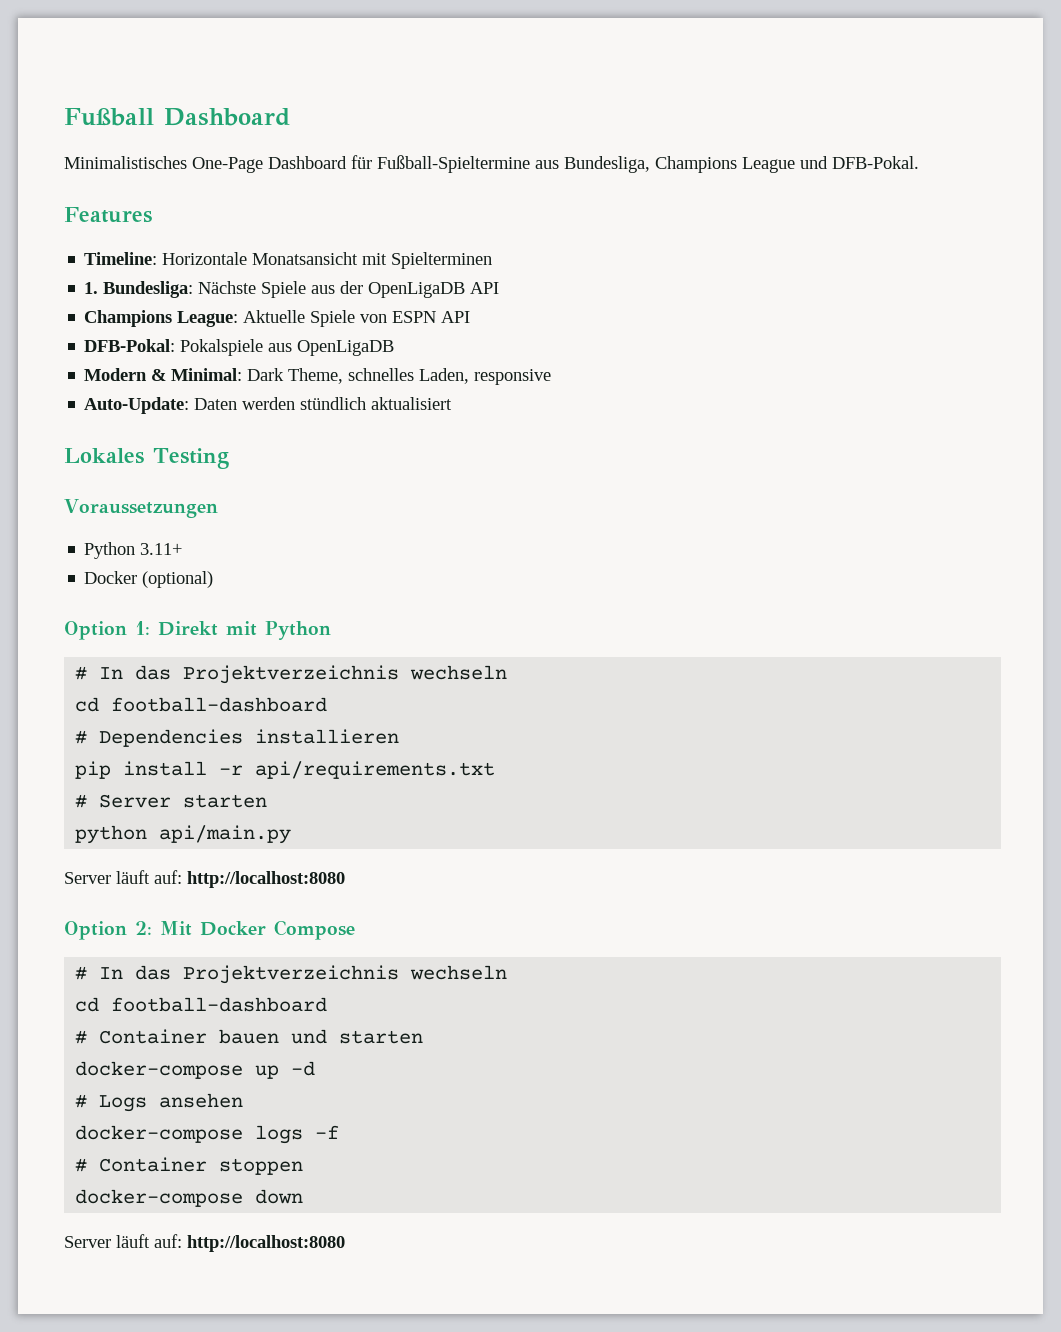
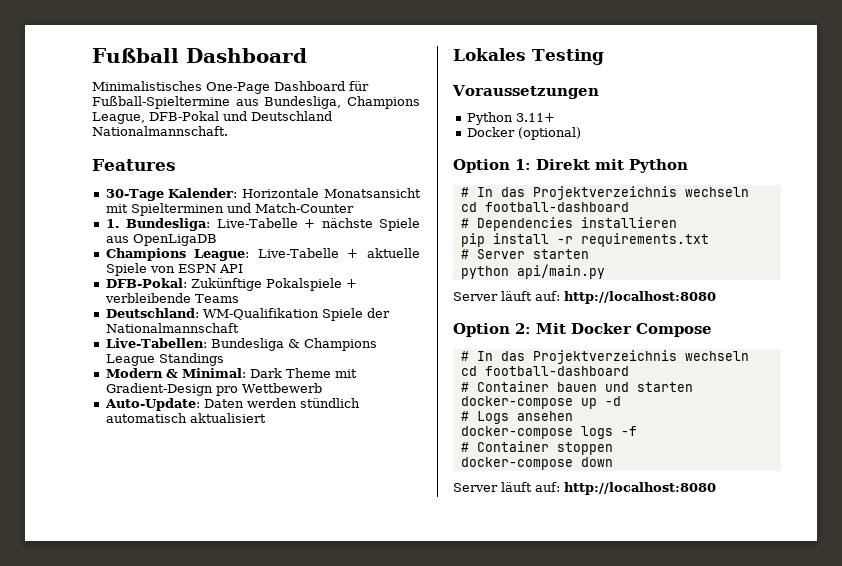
[742,156,919,173] League und DFB-Pokal. -> [92,111,332,124] [92,126,228,136] League, DFB-Pokal und Deutschland Nationalmannschaft.
[84,252,158,265] Timeline: -> [105,188,238,201] 30-Tage Kalender:
(493, 260) none -> [226,203,354,213] und Match-Counter
[198,281,257,294] Nächste -> [216,218,373,228] Live-Tabelle + nächste
[340,281,500,298] der OpenLigaDB API -> [132,234,217,246] OpenLigaDB
[243,310,306,323] Aktuelle -> [257,248,420,258] Live-Tabelle + aktuelle
[180,339,395,356] Pokalspiele aus OpenLigaDB -> [190,278,357,291] [104,293,239,303] [105,308,390,321] [105,323,239,333] [105,338,377,351] [105,353,224,366] Zukünftige Pokalspiele + verbleibende Teams // Deutschland: WM-Qualifikation Spiele der Nationalmannschaft // Live-Tabellen: Bundesliga & Champions League Standings
[288,368,552,385] Theme, schnelles Laden, responsive -> [285,368,357,378] [105,383,322,396] Theme mit Gradient-Design pro Wettbewerb
(367, 403) none -> [105,413,187,423] automatisch
[255,761,496,779] api/requirements.txt -> [580,233,709,247] requirements.txt

